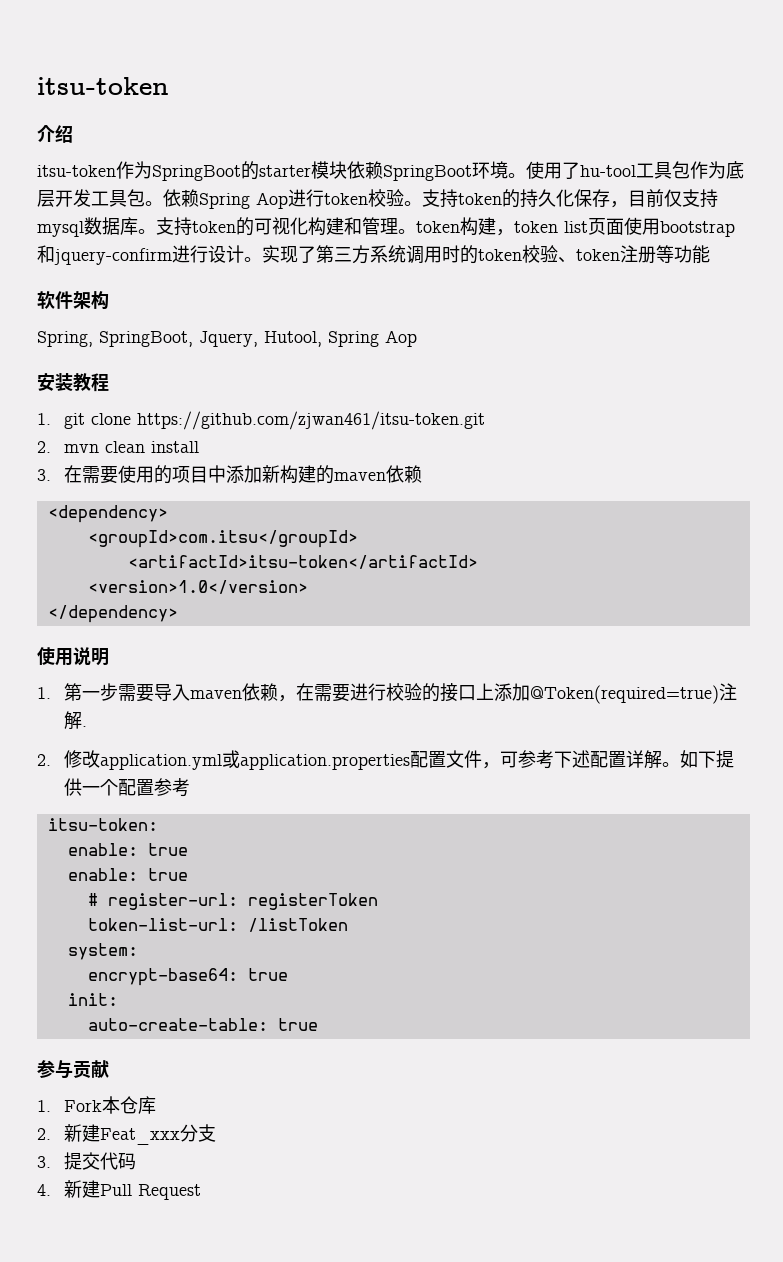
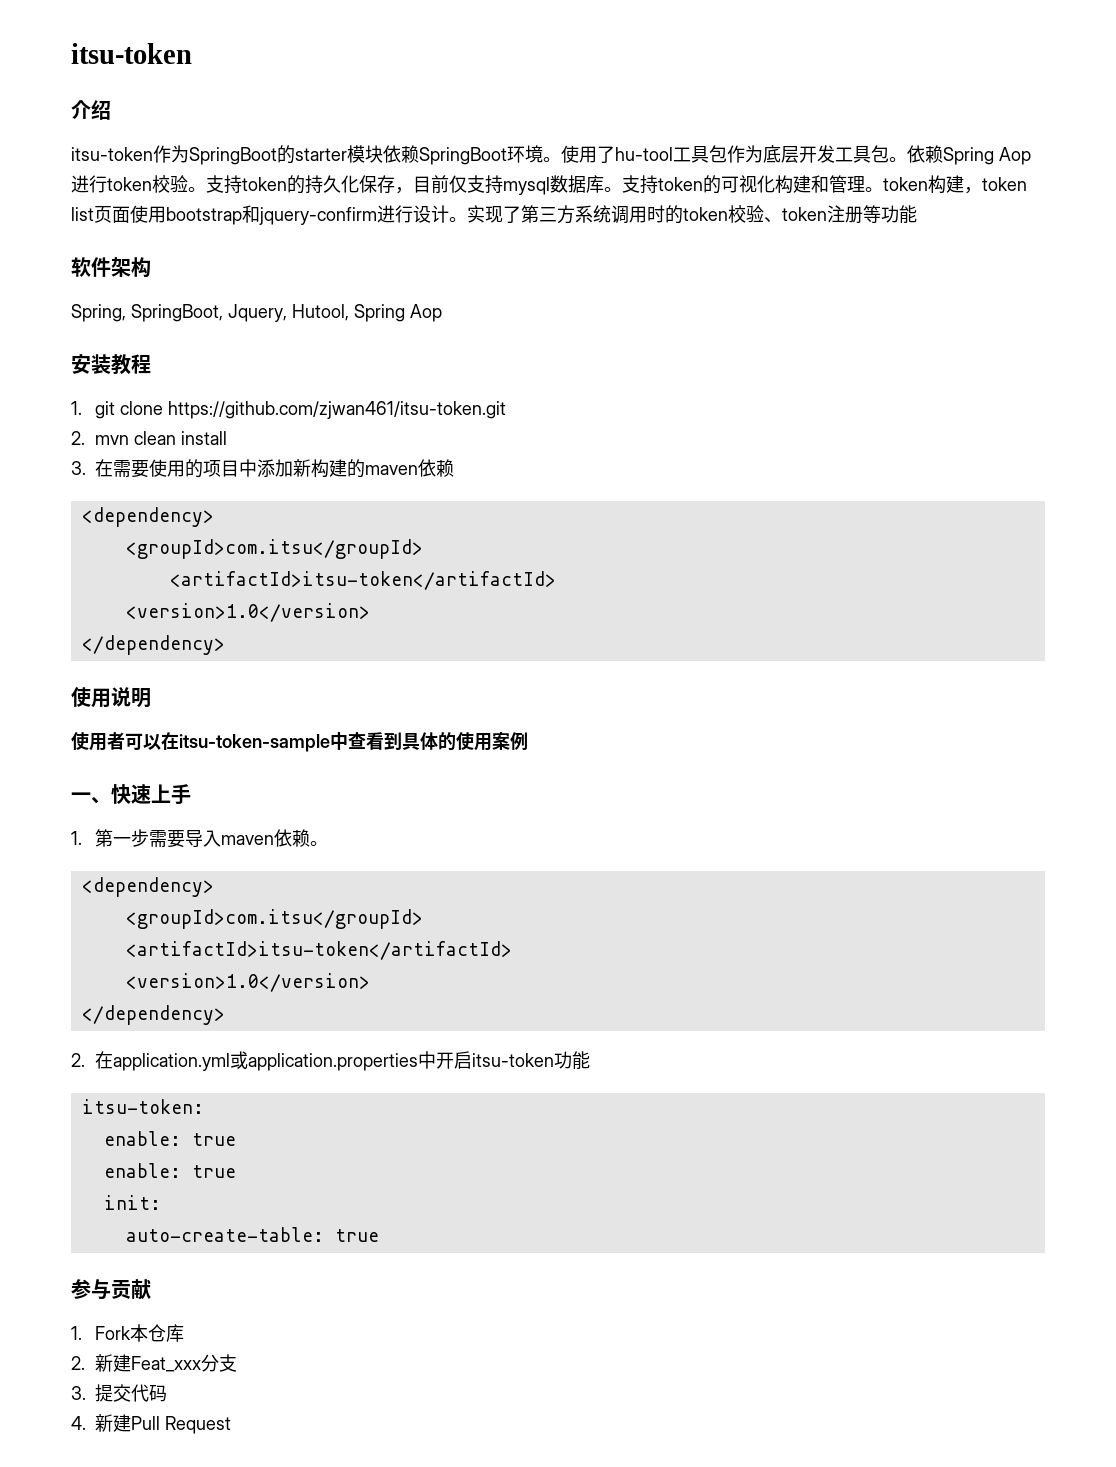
(109, 657) none -> [71,732,528,752] [71,784,191,805] // 使用者可以在itsu-token-sample中查看到具体的使用案例 // 一、快速上手
[278,683,738,704] [64,711,88,730] [37,750,101,768] ，在需要进行校验的接口上添加@Token(required=true)注解. // 2.修改 -> [310,841,329,846] [81,877,214,897] [125,909,423,929] [125,941,512,960] [125,973,370,992] [81,1005,225,1025] [71,1051,114,1069] 。 // <dependency> // <groupId>com.itsu</groupId> // <artifactId>itsu-token</artifactId> // <version>1.0</version> // </dependency> // 2.在
[410,750,735,769] [64,778,191,797] 配置文件，可参考下述配置详解。如下提供一个配置参考 -> [418,1051,591,1070] 中开启itsu-token功能
[87,893,378,910] [87,918,348,932] [67,943,138,960] [87,968,288,986] // # register-url: registerToken // token-list-url: /listToken // system: // encrypt-base64: true -> (236, 1171) none

